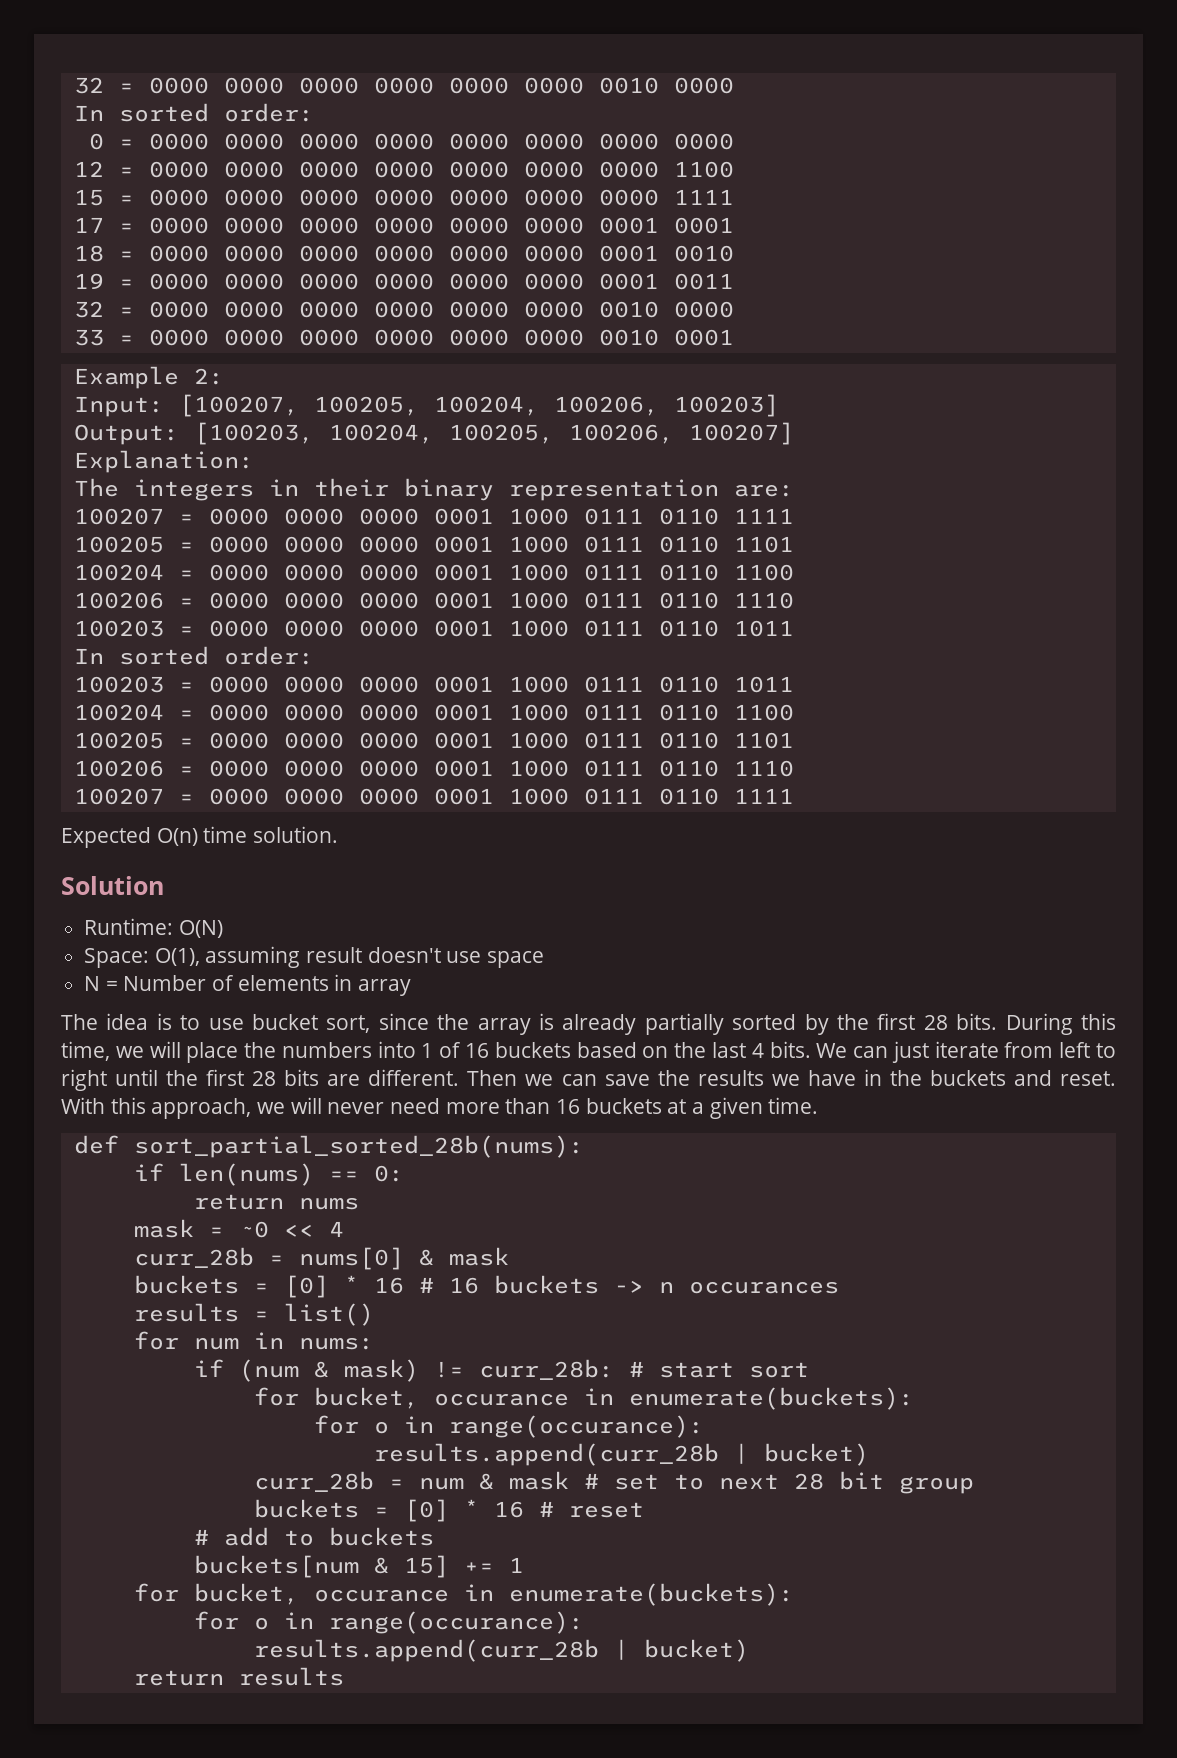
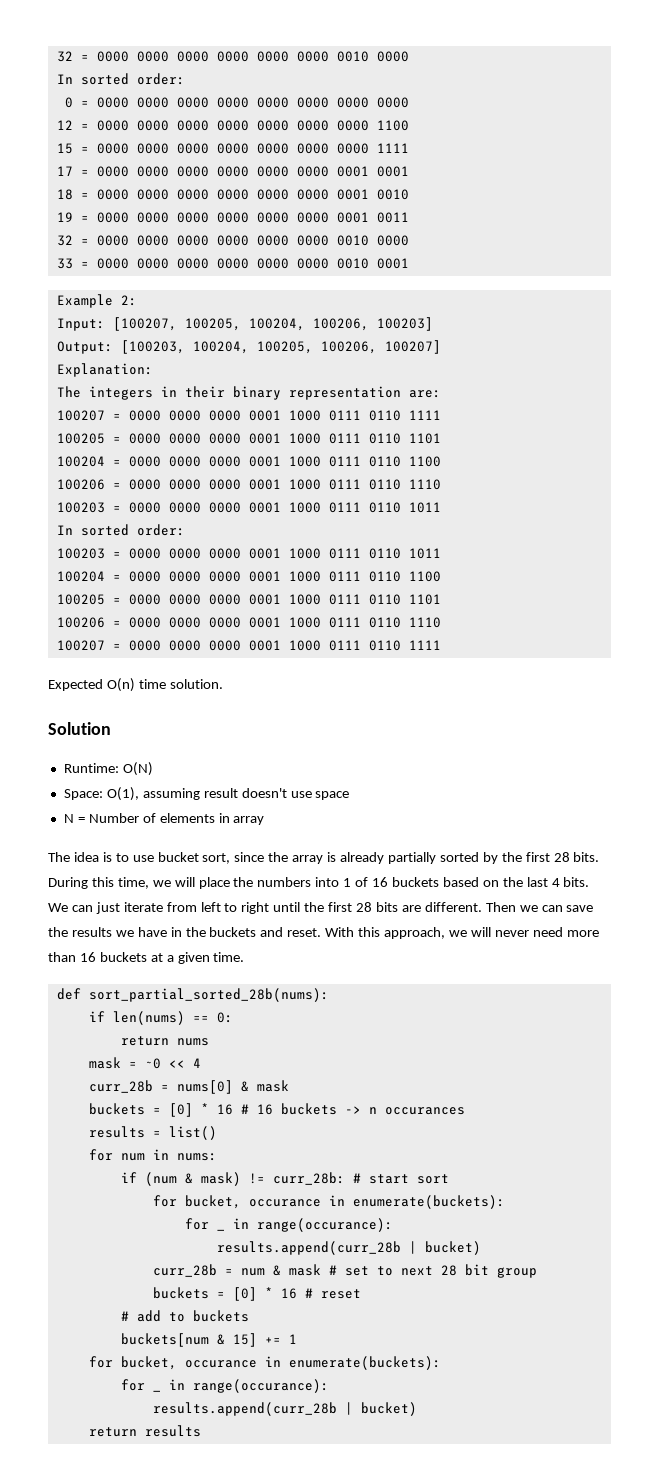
[373,1421,389,1434] o -> [216,1229,225,1231] _
[253,1617,269,1630] o -> [152,1390,161,1392] _

